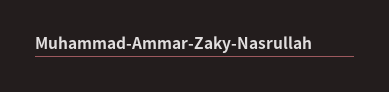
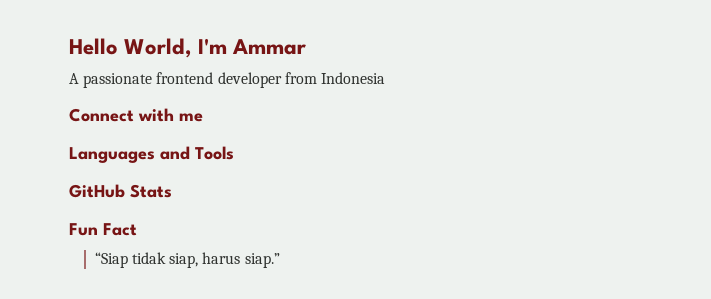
[35,36,312,53] Muhammad-Ammar-Zaky-Nasrullah -> [69,38,307,58] [69,72,385,88] [69,108,203,122] [69,146,234,163] [69,184,172,198] [69,223,137,236] [94,252,280,268] Hello World, I'm Ammar // A passionate frontend developer from Indonesia // Connect with me // Languages and Tools // GitHub Stats // Fun Fact // “Siap tidak siap, harus siap.”

